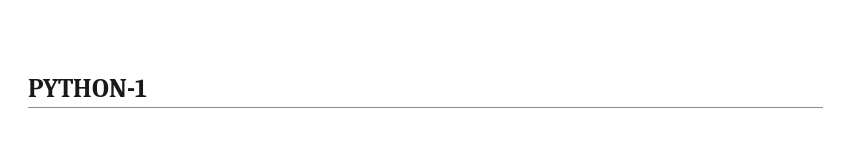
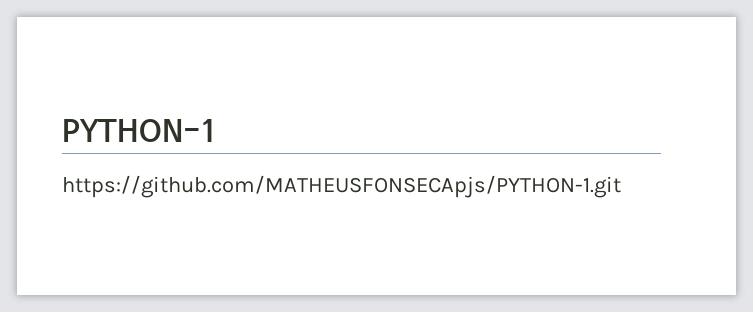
(147, 88) none -> [62,175,621,198] // https://github.com/MATHEUSFONSECApjs/PYTHON-1.git

